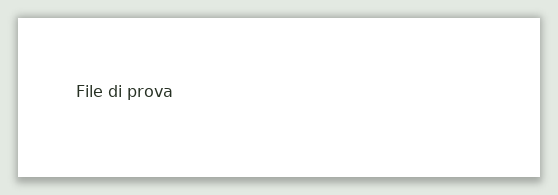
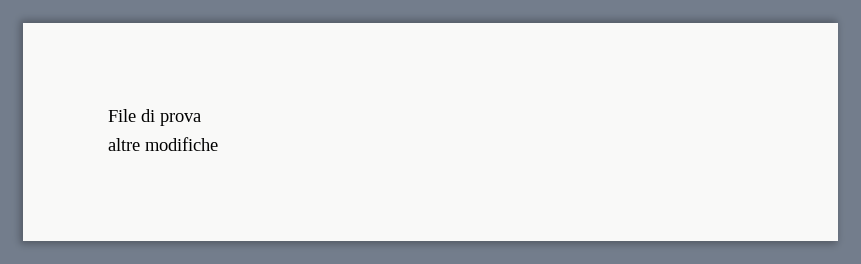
(173, 94) none -> [108,137,218,151] // altre modifiche

